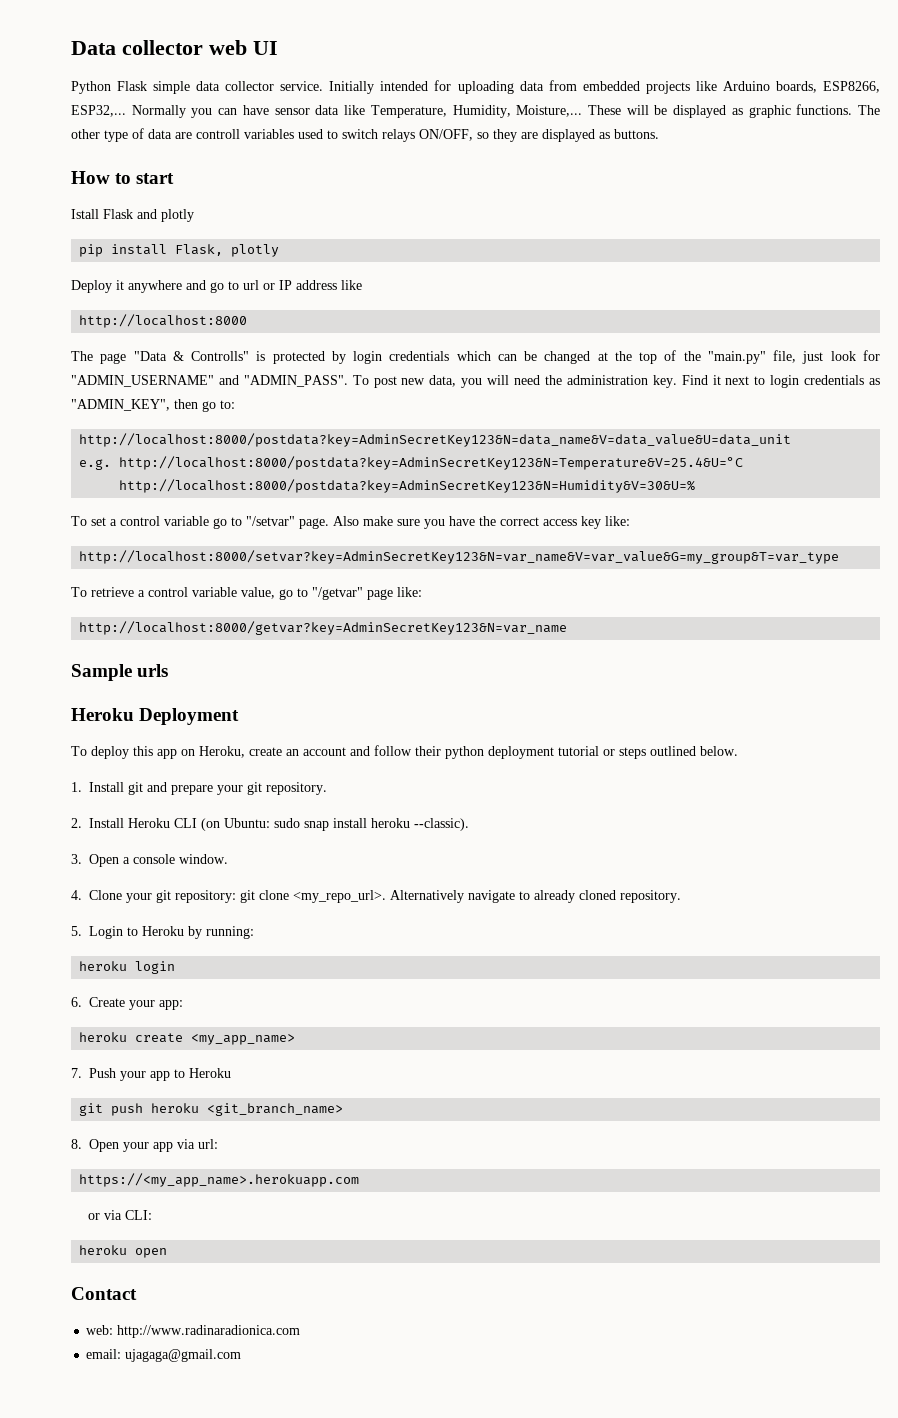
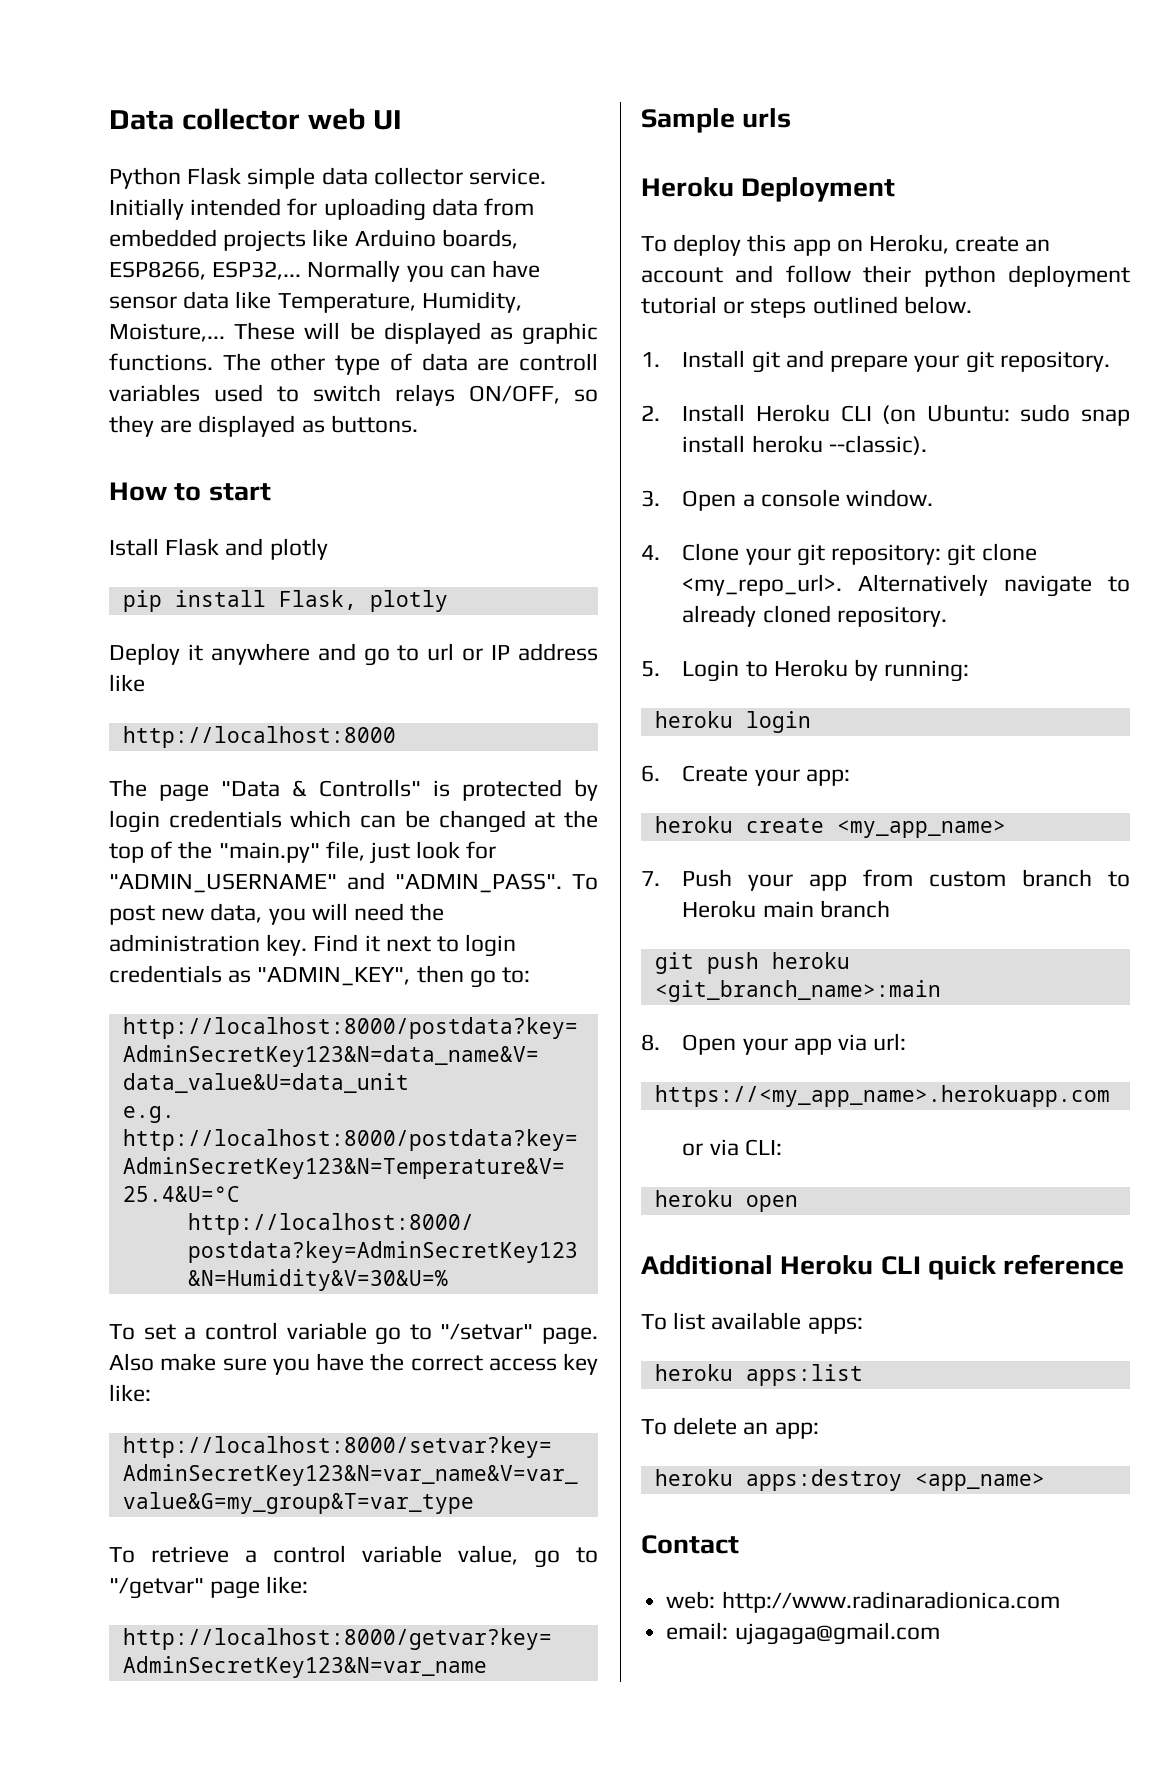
[174,1068,231,1078] to Heroku -> [863,869,1130,887] [682,900,890,918] from custom branch to Heroku main branch
[207,1103,344,1116] <git_branch_name> -> [654,980,941,1002] <git_branch_name>:main
(168, 1253) none -> [641,1254,1125,1280] [641,1312,863,1334] [654,1364,863,1386] [641,1417,819,1439] [654,1469,1045,1491] // Additional Heroku CLI quick reference // To list available apps: // heroku apps:list // To delete an app: // heroku apps:destroy <app_name>

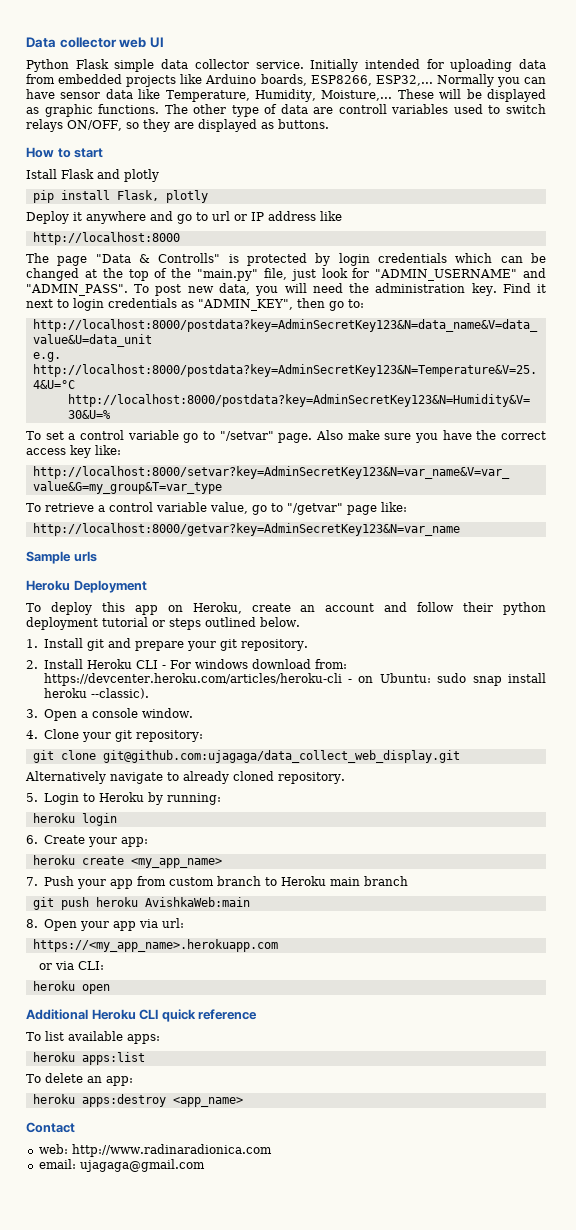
[882,405,917,424] (on -> [161,659,347,669] [43,673,374,686] - For windows download from: https://devcenter.heroku.com/articles/heroku-cli - on
(942, 554) none -> (203, 736) //
[682,574,843,596] <my_repo_url>. -> [102,750,460,763] git@github.com:ujagaga/data_collect_web_display.git //
[654,980,941,1002] <git_branch_name>:main -> [144,897,250,907] AvishkaWeb:main

